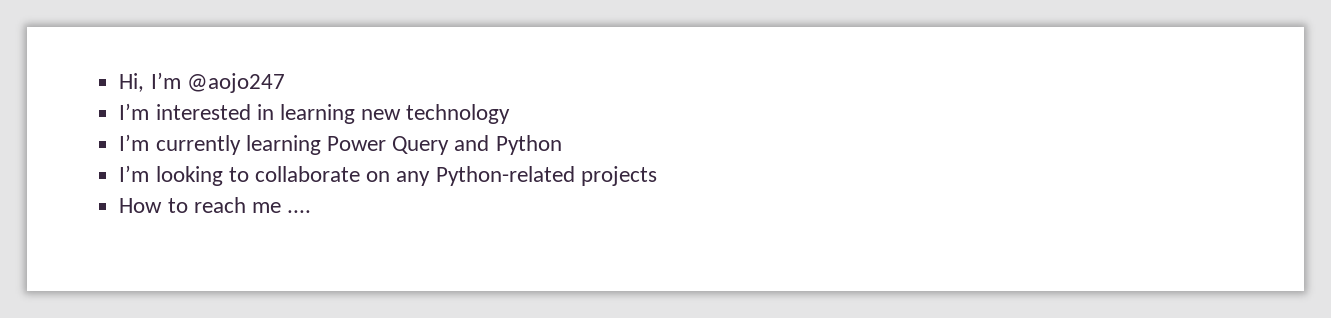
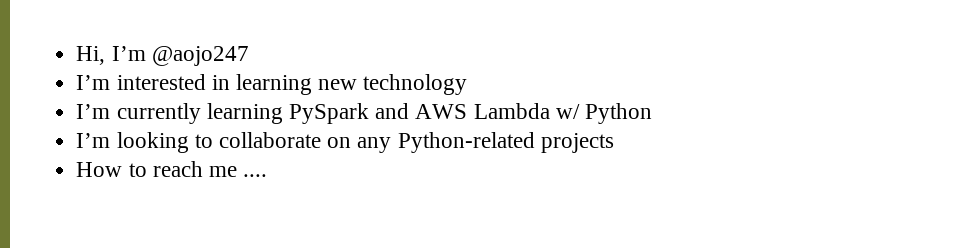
[326,135,490,155] Power Query and -> [288,103,580,124] PySpark and AWS Lambda w/

